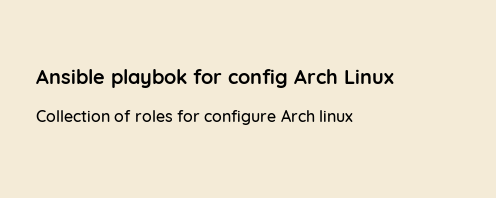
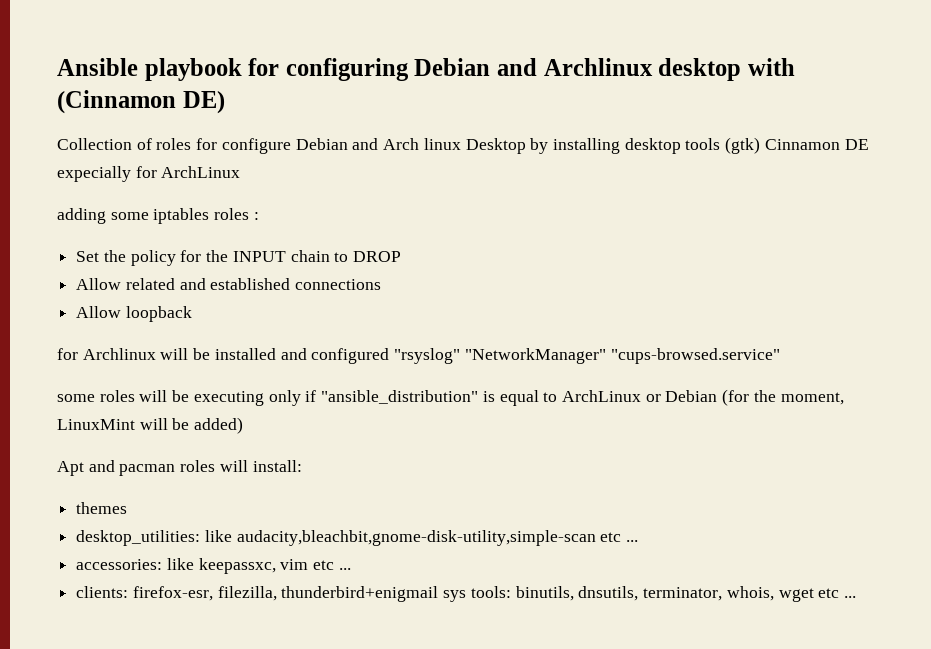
[111,69,394,88] playbok for config Arch Linux -> [144,58,795,81] [57,90,225,114] playbook for configuring Debian and Archlinux desktop with (Cinnamon DE)
[280,109,353,122] Arch linux -> [295,137,869,154] [57,166,241,182] [57,208,259,224] [76,250,402,266] [76,278,382,290] [76,306,192,322] [57,348,780,364] [57,389,844,406] [57,417,244,434] [57,460,302,476] [76,502,128,514] [76,530,639,546] [76,558,351,574] [76,586,856,602] Debian and Arch linux Desktop by installing desktop tools (gtk) Cinnamon DE expecially for ArchLinux // adding some iptables roles : // Set the policy for the INPUT chain to DROP // Allow related and established connections // Allow loopback // for Archlinux will be installed and configured "rsyslog" "NetworkManager" "cups-browsed.service" // some roles will be executing only if "ansible_distribution" is equal to ArchLinux or Debian (for the moment, LinuxMint will be added) // Apt and pacman roles will install: // themes // desktop_utilities: like audacity,bleachbit,gnome-disk-utility,simple-scan etc ... // accessories: like keepassxc, vim etc ... // clients: firefox-esr, filezilla, thunderbird+enigmail sys tools: binutils, dnsutils, terminator, whois, wget etc ...

